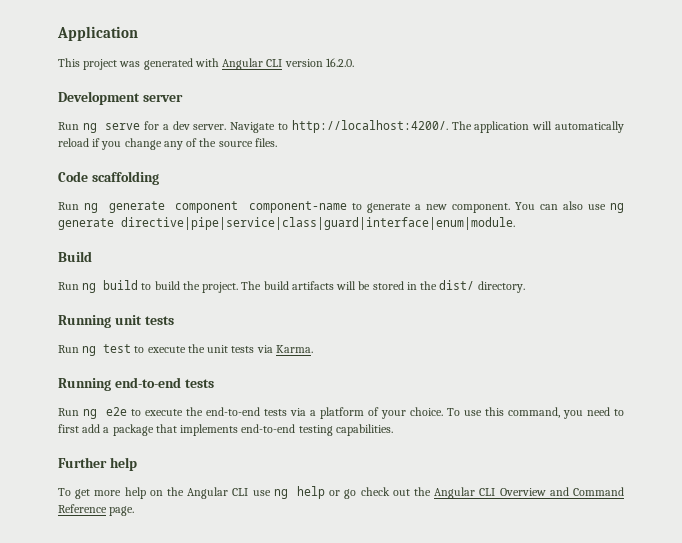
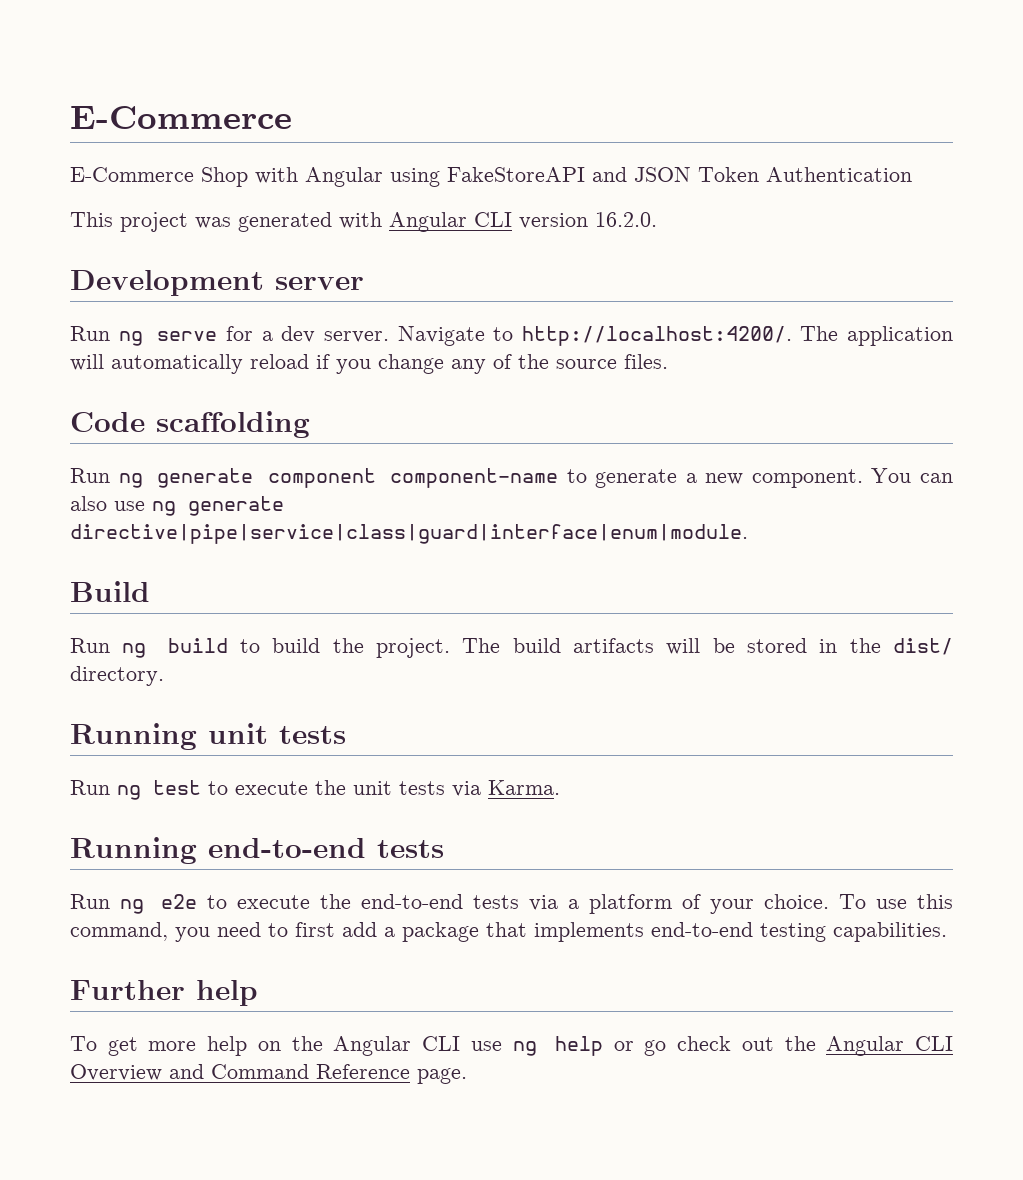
[57,26,138,41] Application -> [70,106,292,129] [70,167,912,187] E-Commerce // E-Commerce Shop with Angular using FakeStoreAPI and JSON Token Authentication

